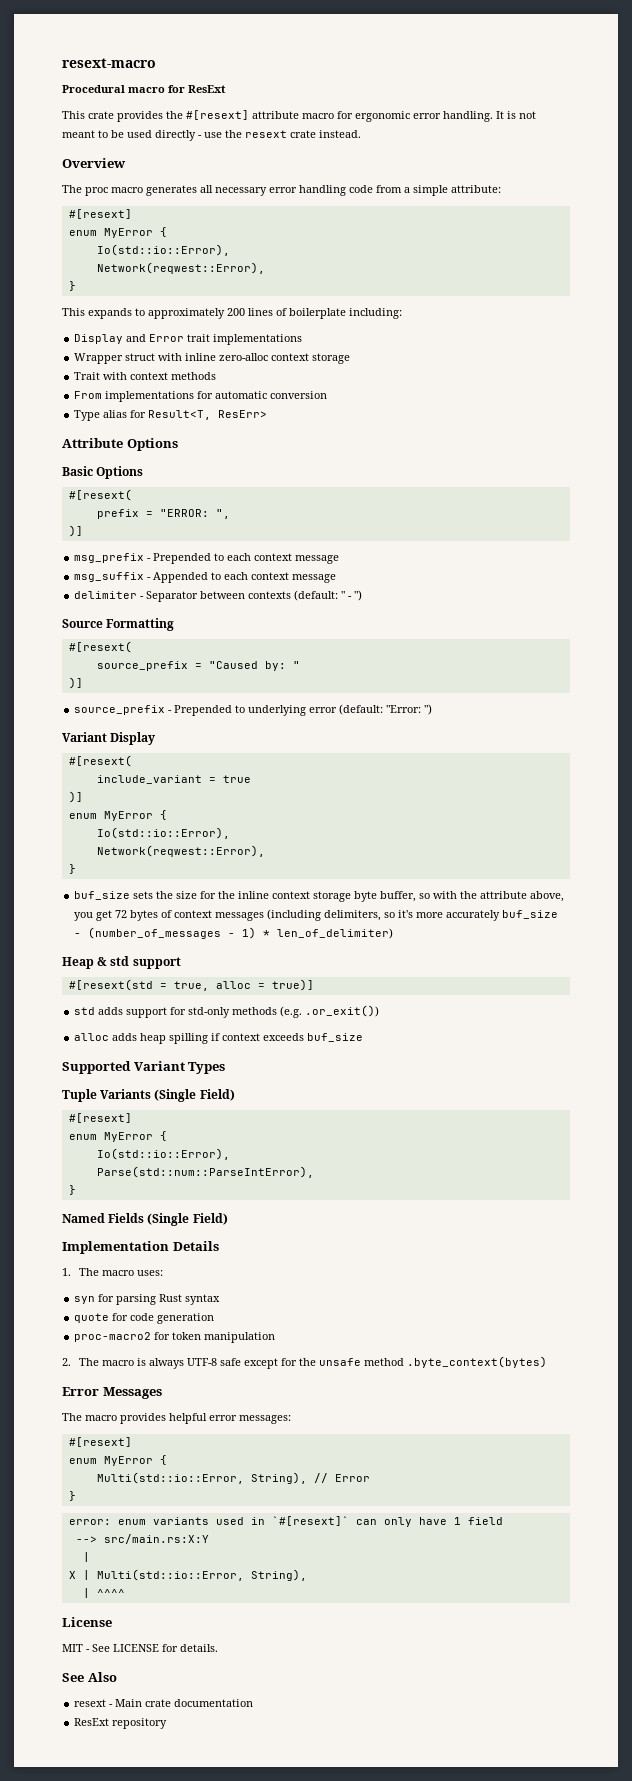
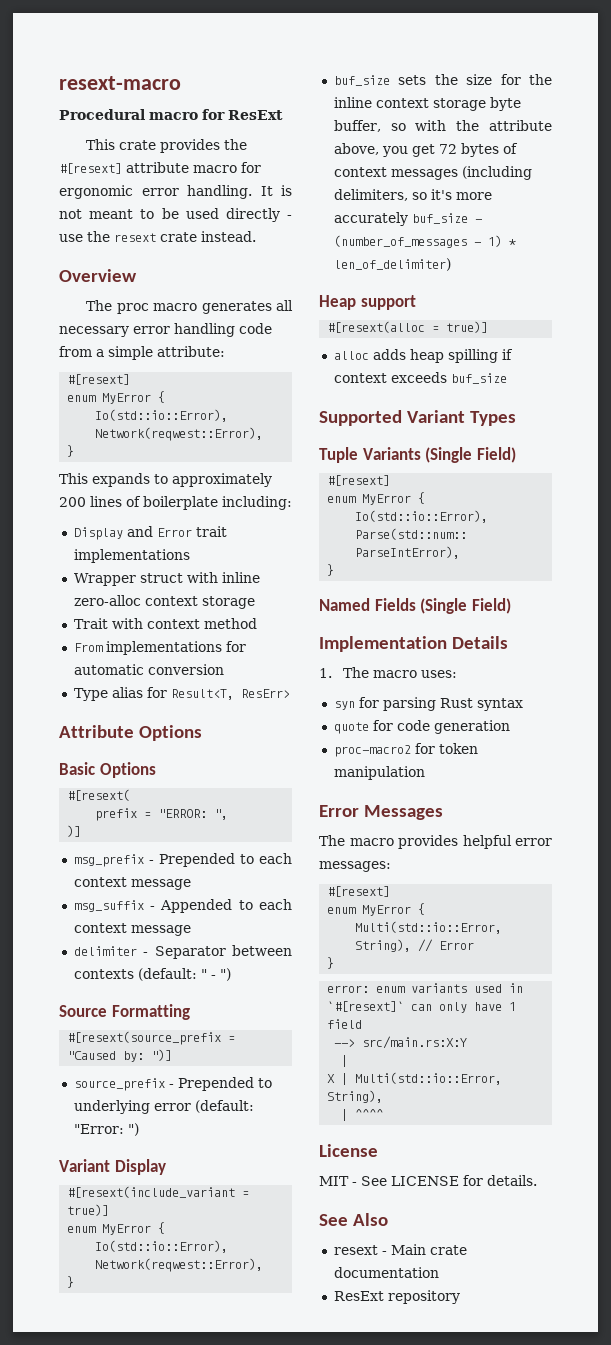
[171,372,217,380] methods -> [203,618,257,629] method
[68,641,132,653] [96,661,188,671] #[resext( // source_prefix -> [67,1031,222,1045] #[resext(source_prefix
[292,661,300,669] [68,677,83,689] " // )] -> [151,1049,173,1061] ")]
[68,755,132,767] [96,775,251,784] [68,791,83,803] #[resext( // include_variant = true // )] -> [67,1186,250,1198] [67,1204,110,1216] #[resext(include_variant = true)]
[97,956,130,966] & std -> (356, 302) none
[68,979,314,991] [74,1005,380,1018] #[resext(std = true, alloc = true)] // std adds support for std-only methods (e.g. .or_exit()) -> [327,321,489,333] #[resext(alloc = true)]
[62,1356,547,1369] // 2. The macro is always UTF-8 safe except for the unsafe method .byte_context(bytes) -> (425, 773) none

